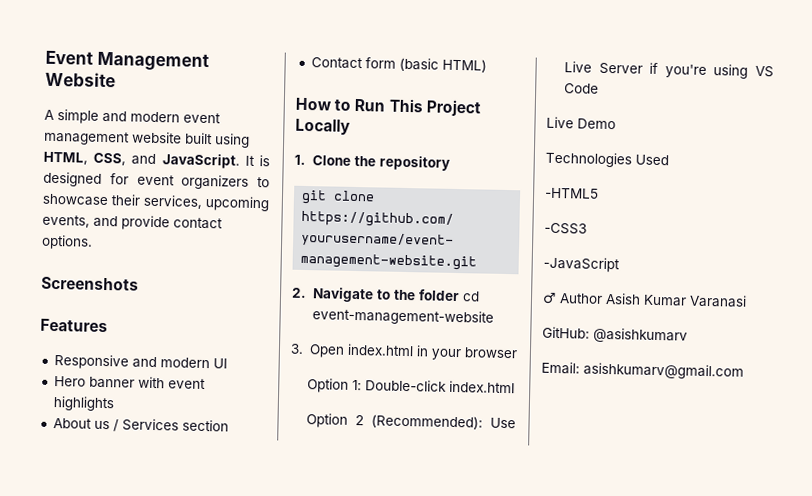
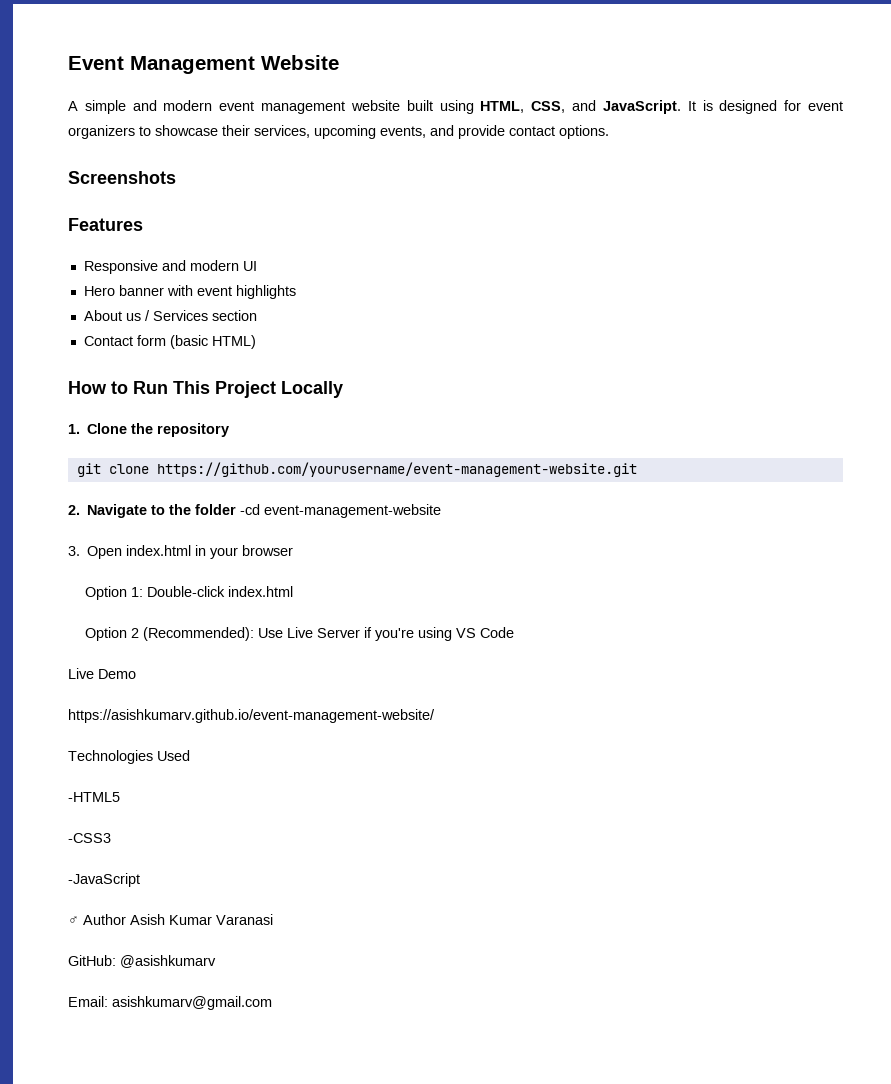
[461,291,480,302] cd -> [240,504,261,515] -cd
(616, 124) none -> [68,709,435,723] // https://asishkumarv.github.io/event-management-website/

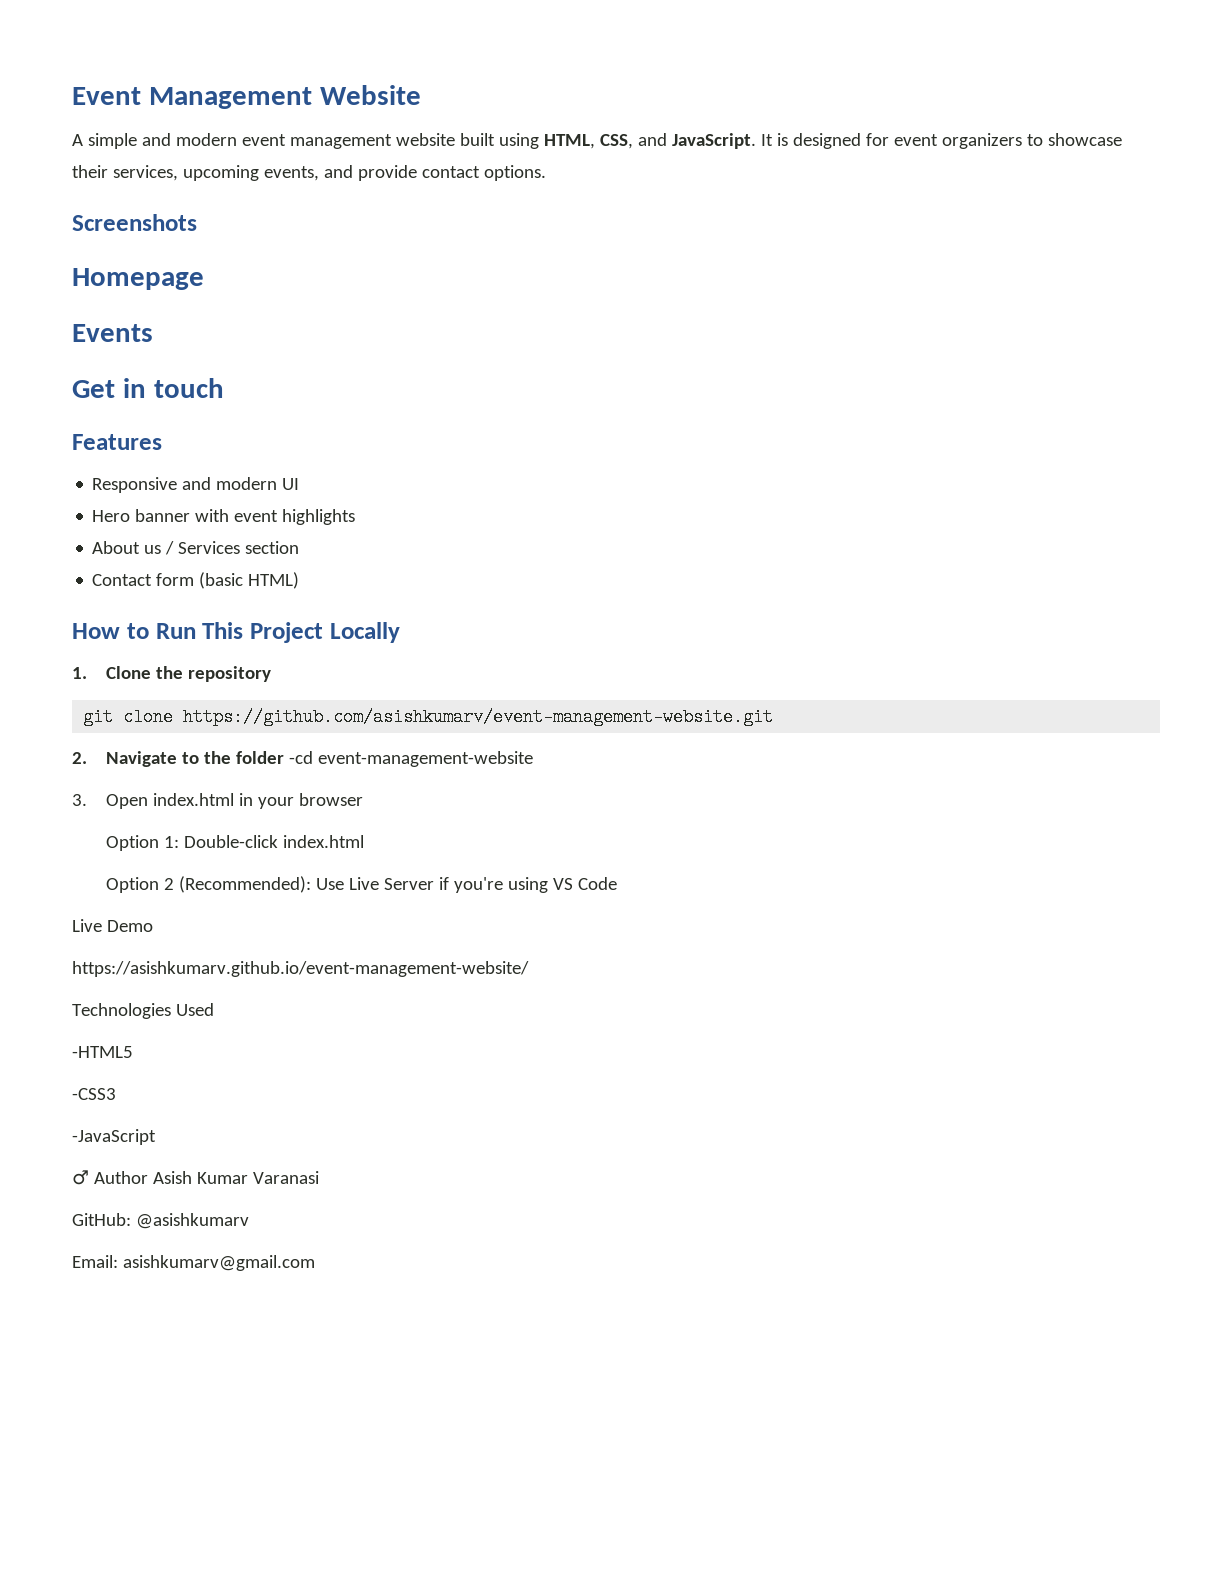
(176, 177) none -> [72,268,204,290] [72,324,153,342] [72,378,224,398] // Homepage // Events // Get in touch
[156,462,637,477] https://github.com/yourusername/event-management-website.git -> [183,708,774,726] https://github.com/asishkumarv/event-management-website.git

